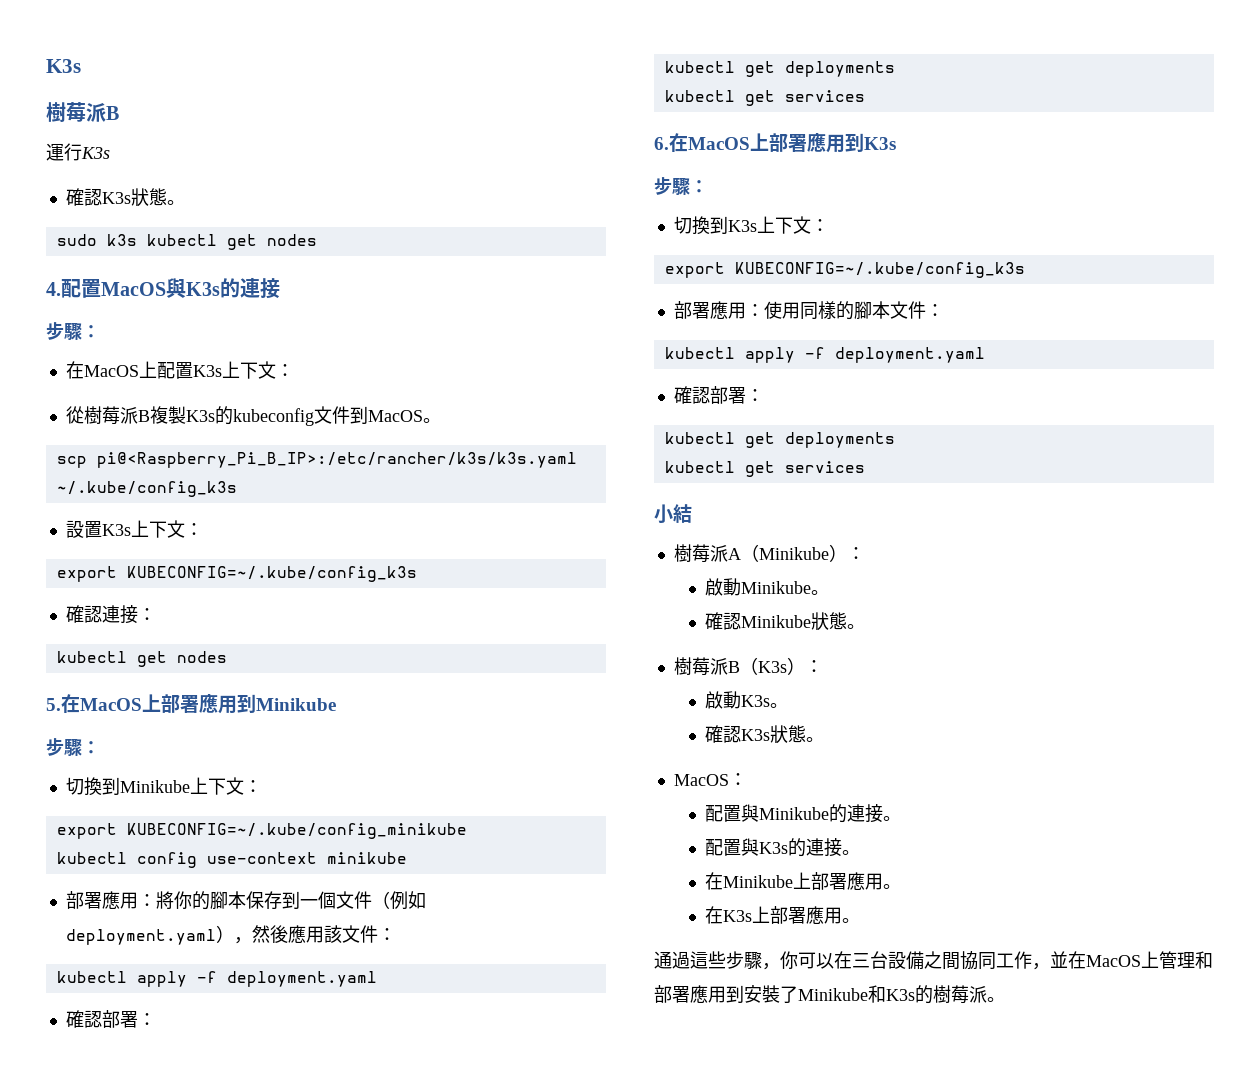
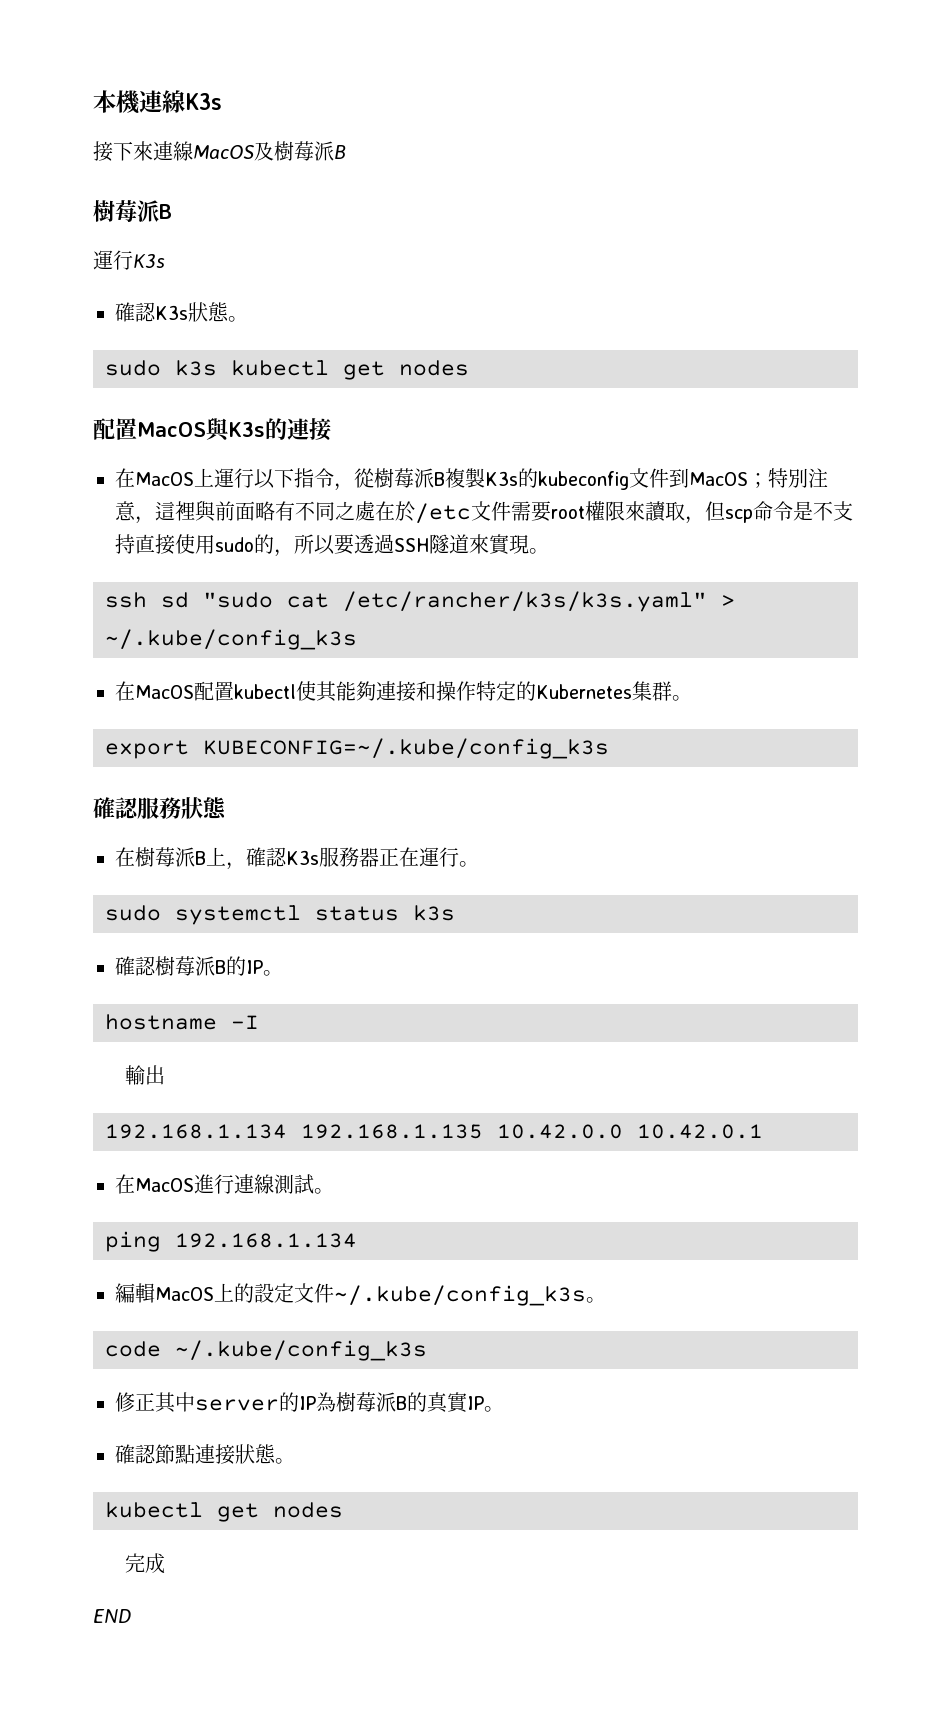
[46,59,81,73] K3s -> [93,90,222,114] [93,141,346,162] 本機連線K3s // 接下來連線MacOS及樹莓派B
[46,282,61,296] 4. -> (469, 368) none
[46,322,100,340] [65,361,294,379] // 步驟： // 在MacOS上配置K3s上下文： // -> [115,468,354,491] // 在MacOS上運行以下指令，
[422,418,441,423] [56,452,577,468] [56,481,237,497] [65,520,203,538] [56,566,417,582] [65,605,156,624] [56,651,227,667] [46,694,336,714] [46,738,100,756] [65,777,262,796] [56,823,467,839] [56,852,407,868] [65,891,426,910] [65,925,396,945] [56,971,377,987] [65,1010,156,1028] [664,61,895,77] [664,90,865,106] [654,133,896,153] [654,177,708,195] [673,216,829,235] [664,262,1025,278] [673,301,944,320] [664,347,985,363] [673,386,764,404] [664,432,895,448] [664,461,865,477] [654,504,692,524] [673,544,865,563] [704,578,829,596] [704,612,865,631] [673,657,823,676] [704,691,788,709] [704,725,824,744] [673,773,747,786] [704,804,901,823] [704,838,860,857] [704,872,901,890] [704,906,860,924] [654,951,1213,970] [654,985,1005,1004] 。 // scp pi@<Raspberry_Pi_B_IP>:/etc/rancher/k3s/k3s.yaml ~/.kube/config_k3s // 設置K3s上下文： // export KUBECONFIG=~/.kube/config_k3s // 確認連接： // kubectl get nodes // 5.在MacOS上部署應用到Minikube // 步驟： // 切換到Minikube上下文： // export KUBECONFIG=~/.kube/config_minikube // kubectl config use-context minikube // 部署應用：將你的腳本保存到一個文件（例如deployment.yaml），然後應用該文件： // kubectl apply -f deployment.yaml // 確認部署： // kubectl get deployments // kubectl get services // 6.在MacOS上部署應用到K3s // 步驟： // 切換到K3s上下文： // export KUBECONFIG=~/.kube/config_k3s // 部署應用：使用同樣的腳本文件： // kubectl apply -f deployment.yaml // 確認部署： // kubectl get deployments // kubectl get services // 小結 // 樹莓派A（Minikube）： // 啟動Minikube。 // 確認Minikube狀態。 // 樹莓派B（K3s）： // 啟動K3s。 // 確認K3s狀態。 // MacOS： // 配置與Minikube的連接。 // 配置與K3s的連接。 // 在Minikube上部署應用。 // 在K3s上部署應用。 // 通過這些步驟，你可以在三台設備之間協同工作，並在MacOS上管理和部署應用到安裝了Minikube和K3s的樹莓派。 -> [748,468,828,488] [115,500,853,524] [115,534,549,557] [105,591,735,612] [105,629,357,650] [115,681,692,702] [105,738,609,759] [93,797,227,819] [115,847,479,870] [105,905,455,925] [115,956,283,976] [105,1014,259,1030] [124,1065,165,1085] [105,1124,763,1139] [115,1174,334,1194] [105,1231,357,1252] [115,1283,606,1306] [105,1340,427,1361] [115,1392,504,1413] [115,1444,295,1465] [105,1502,343,1522] [124,1553,165,1574] [93,1609,131,1623] ；特別注意，這裡與前面略有不同之處在於/etc文件需要root權限來讀取，但scp命令是不支持直接使用sudo的，所以要透過SSH隧道來實現。 // ssh sd "sudo cat /etc/rancher/k3s/k3s.yaml" > ~/.kube/config_k3s // 在MacOS配置kubectl使其能夠連接和操作特定的Kubernetes集群。 // export KUBECONFIG=~/.kube/config_k3s // 確認服務狀態 // 在樹莓派B上，確認K3s服務器正在運行。 // sudo systemctl status k3s // 確認樹莓派B的IP。 // hostname -I // 輸出 // 192.168.1.134 192.168.1.135 10.42.0.0 10.42.0.1 // 在MacOS進行連線測試。 // ping 192.168.1.134 // 編輯MacOS上的設定文件~/.kube/config_k3s。 // code ~/.kube/config_k3s // 修正其中server的IP為樹莓派B的真實IP。 // 確認節點連接狀態。 // kubectl get nodes // 完成 // END

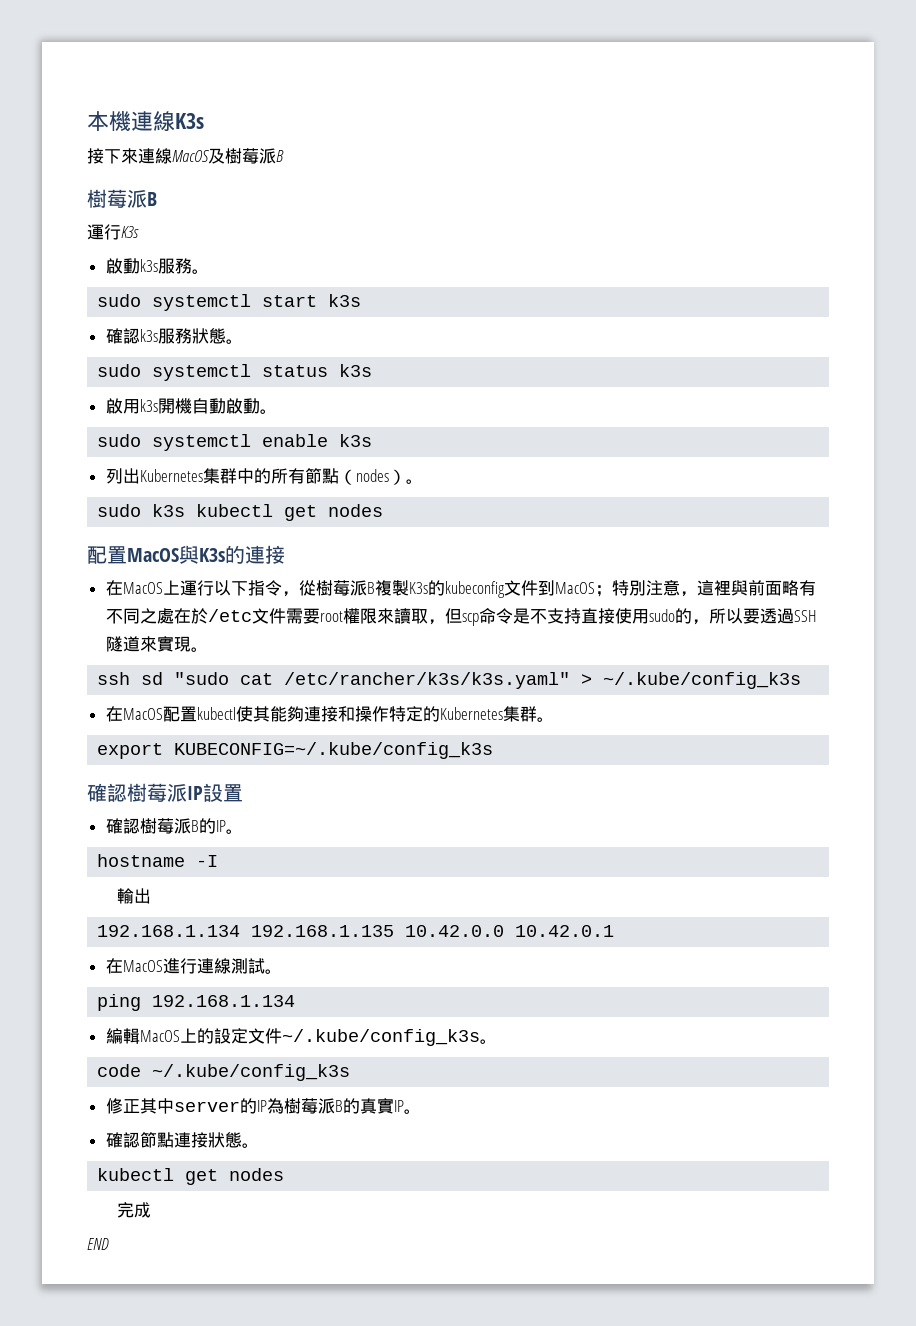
[115,302,248,322] // 確認K3s狀態。 -> [105,258,209,274] [97,294,362,311] [105,328,243,344] [97,364,373,381] [105,398,277,414] [97,434,373,451] [105,468,423,485] // 啟動k3s服務。 // sudo systemctl start k3s // 確認k3s服務狀態。 // sudo systemctl status k3s // 啟用k3s開機自動啟動。 // sudo systemctl enable k3s // 列出Kubernetes集群中的所有節點（nodes）。
[137,797,227,819] [115,847,479,870] [105,905,455,925] 服務狀態 // 在樹莓派B上，確認K3s服務器正在運行。 // sudo systemctl status k3s -> [127,783,243,802] 樹莓派IP設置

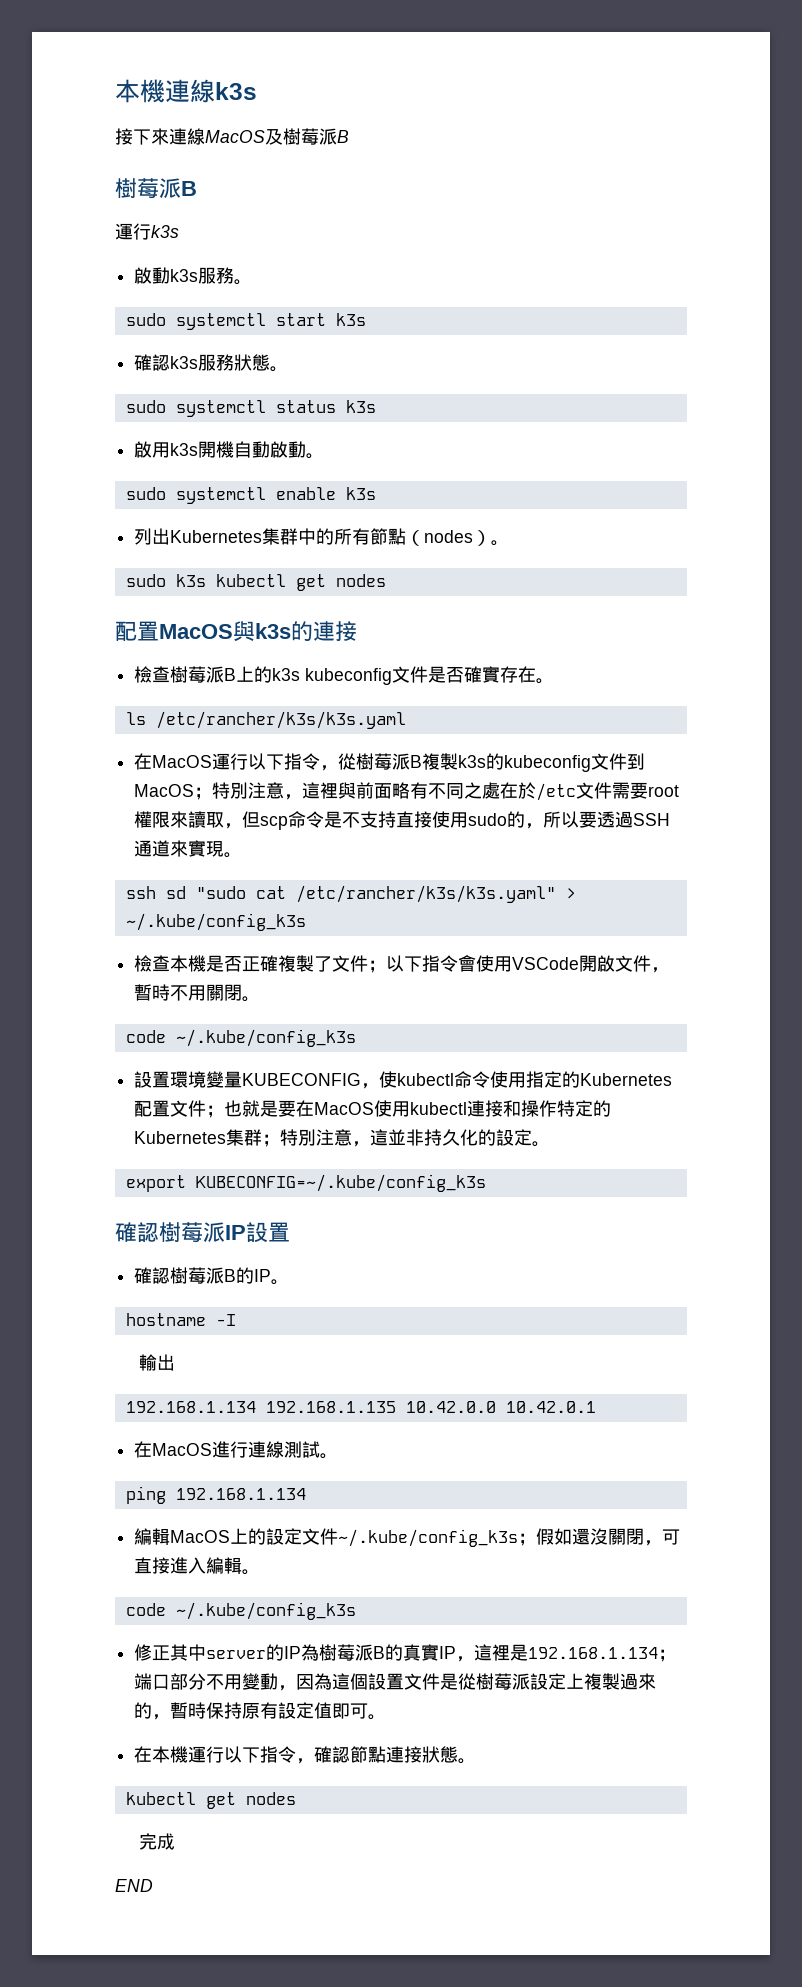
[175,113,204,129] K3s -> [215,82,257,100] k3s
[121,226,139,238] K3s -> [151,225,179,238] k3s
[199,548,225,562] K3s -> [255,623,291,639] k3s
[105,580,180,596] // 在MacOS上 -> [134,666,555,685] [125,711,406,729] [134,753,213,770] // 檢查樹莓派B上的k3s kubeconfig文件是否確實存在。 // ls /etc/rancher/k3s/k3s.yaml // 在MacOS
[408,582,428,594] K3s -> [458,755,487,768] k3s
[105,636,123,652] 隧 -> [134,840,153,857] 通
[105,706,304,722] 在MacOS配置kubectl使其能夠 -> [134,955,670,973] [134,984,261,1002] [125,1029,356,1047] [134,1071,673,1089] [134,1100,468,1118] 檢查本機是否正確複製了文件；以下指令會使用VSCode開啟文件，暫時不用關閉。 // code ~/.kube/config_k3s // 設置環境變量KUBECONFIG，使kubectl命令使用指定的Kubernetes配置文件；也就是要在MacOS使用kubectl
(537, 714) none -> [262,1129,533,1147] ；特別注意，這並非持久化的設定
(480, 1037) none -> [518,1528,681,1546] [134,1557,243,1574] ；假如還沒關閉，可直接進入編輯
[403,1109,421,1114] 。 // -> [456,1644,677,1662] [134,1673,657,1691] [134,1702,387,1720] [134,1746,315,1764] ，這裡是192.168.1.134；端口部分不用變動，因為這個設置文件是從樹莓派設定上複製過來的，暫時保持原有設定值即可。 // 在本機運行以下指令，

